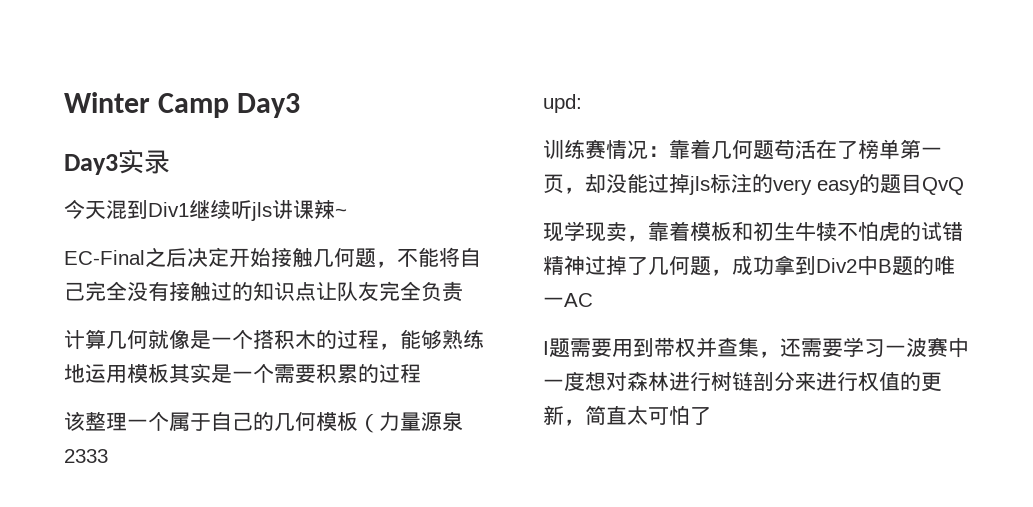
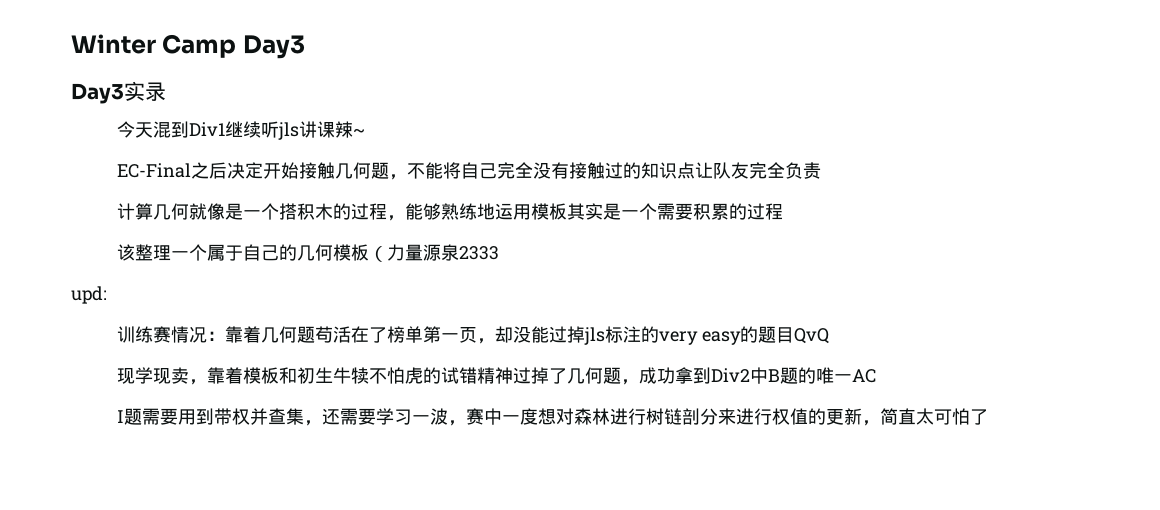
(927, 347) none -> [448,420,467,426] ，

